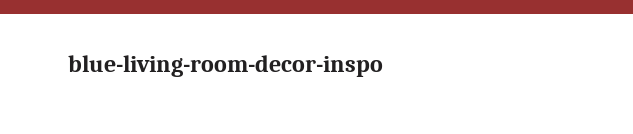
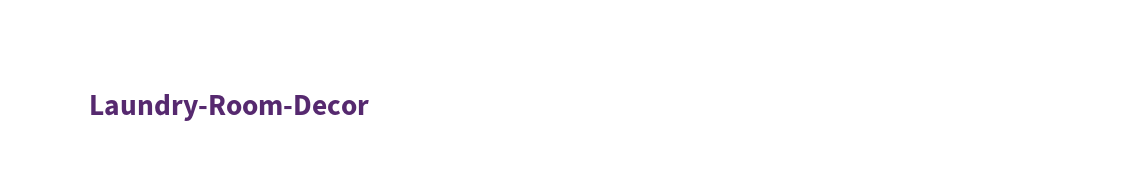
[68,55,383,77] blue-living-room-decor-inspo -> [89,94,369,121] Laundry-Room-Decor

